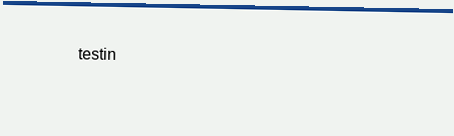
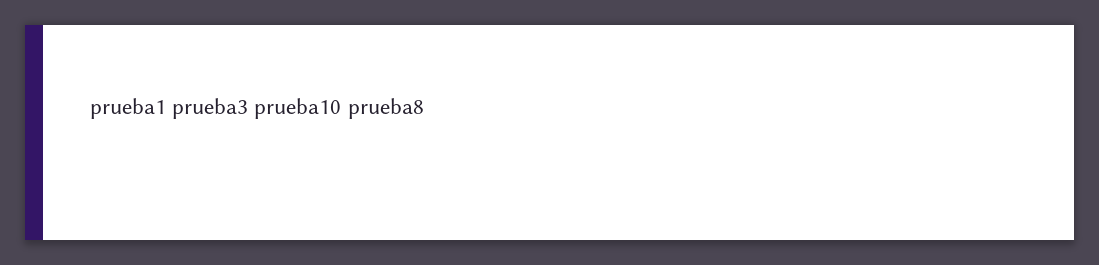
[78,47,117,60] testin -> [90,98,424,119] prueba1 prueba3 prueba10 prueba8

